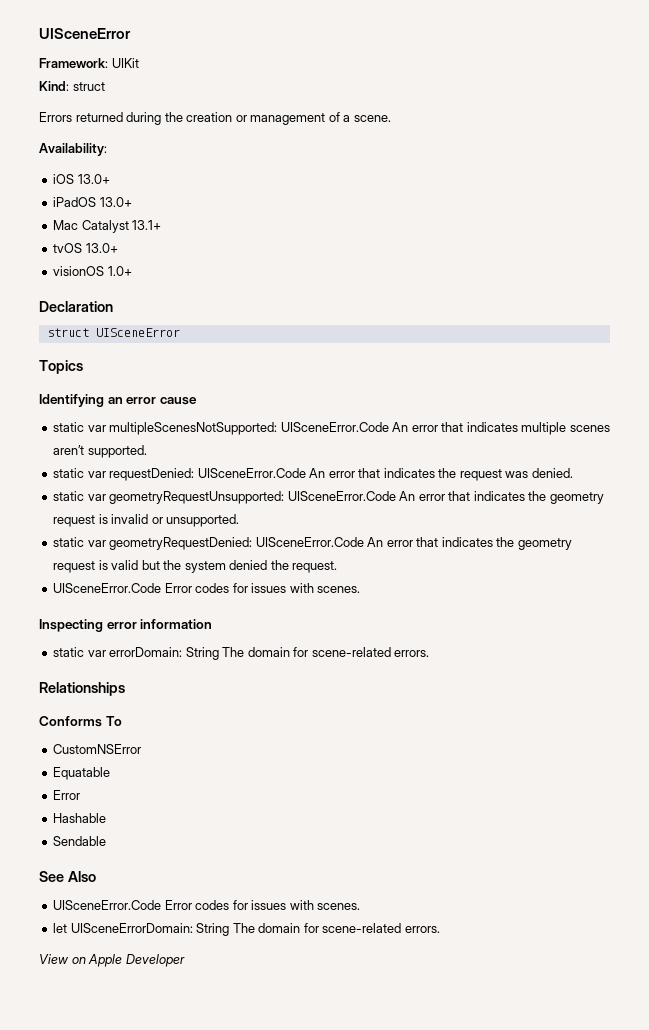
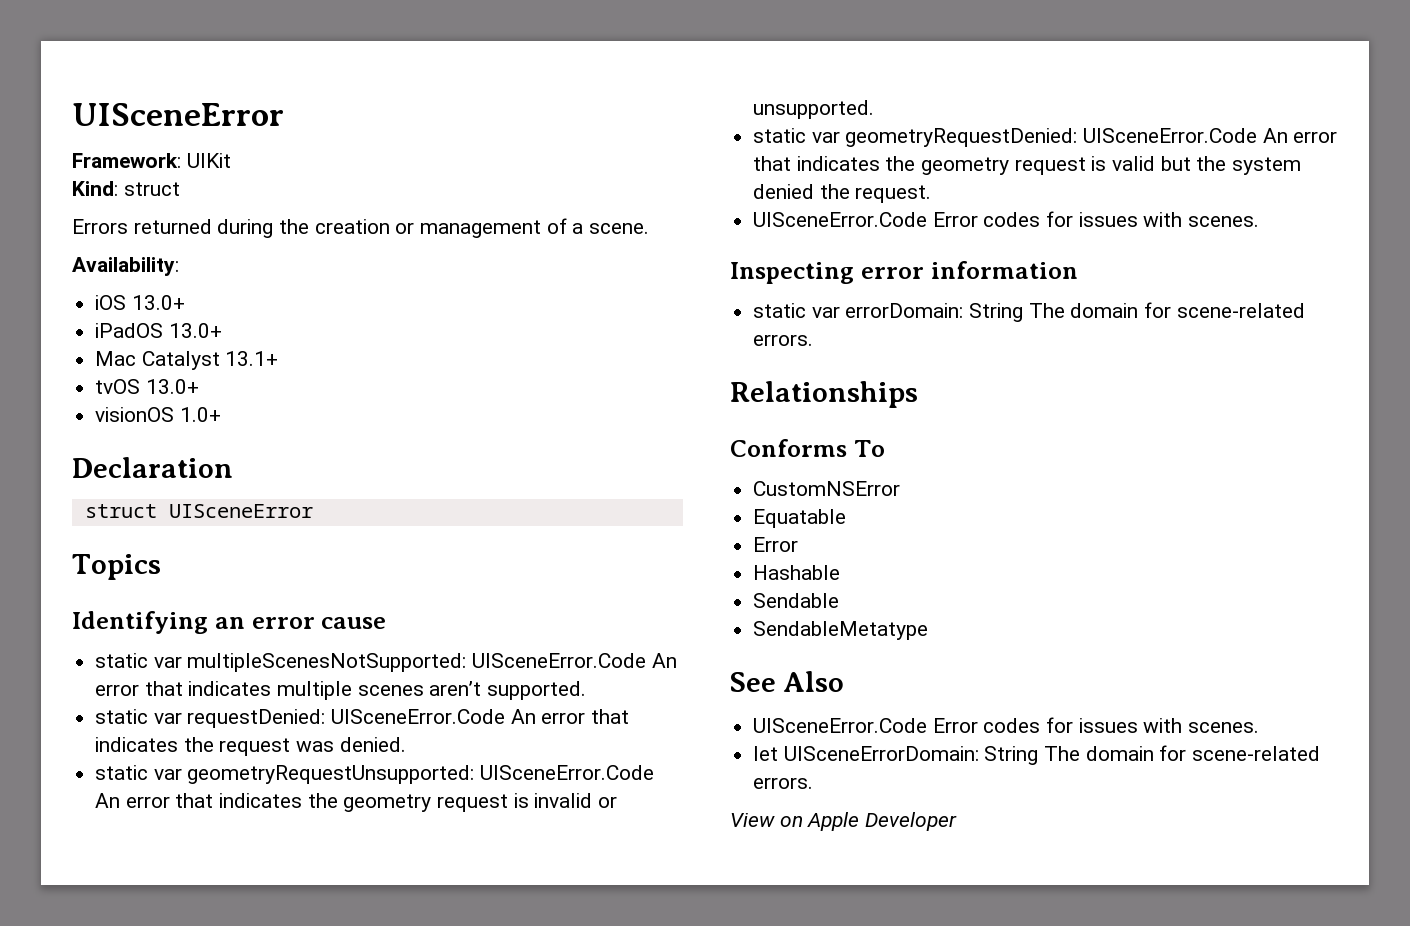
(107, 841) none -> [753,621,929,640] // SendableMetatype

